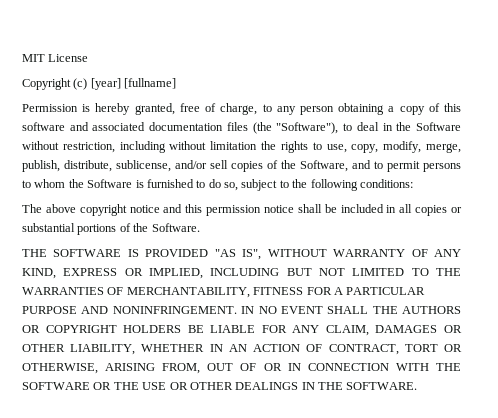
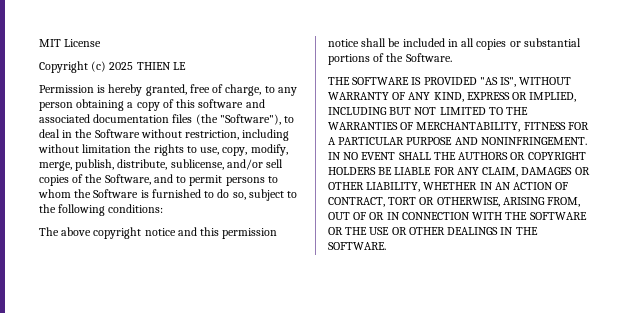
[90,78,177,90] [year] [fullname] -> [109,62,186,70] 2025 THIEN LE

